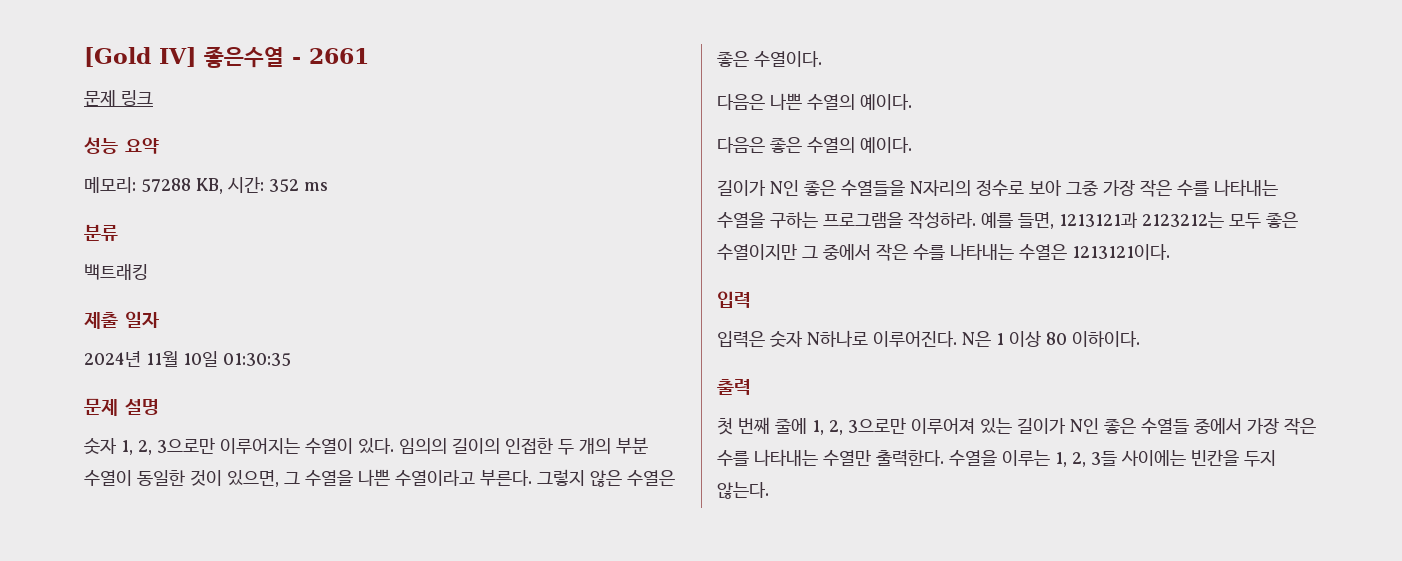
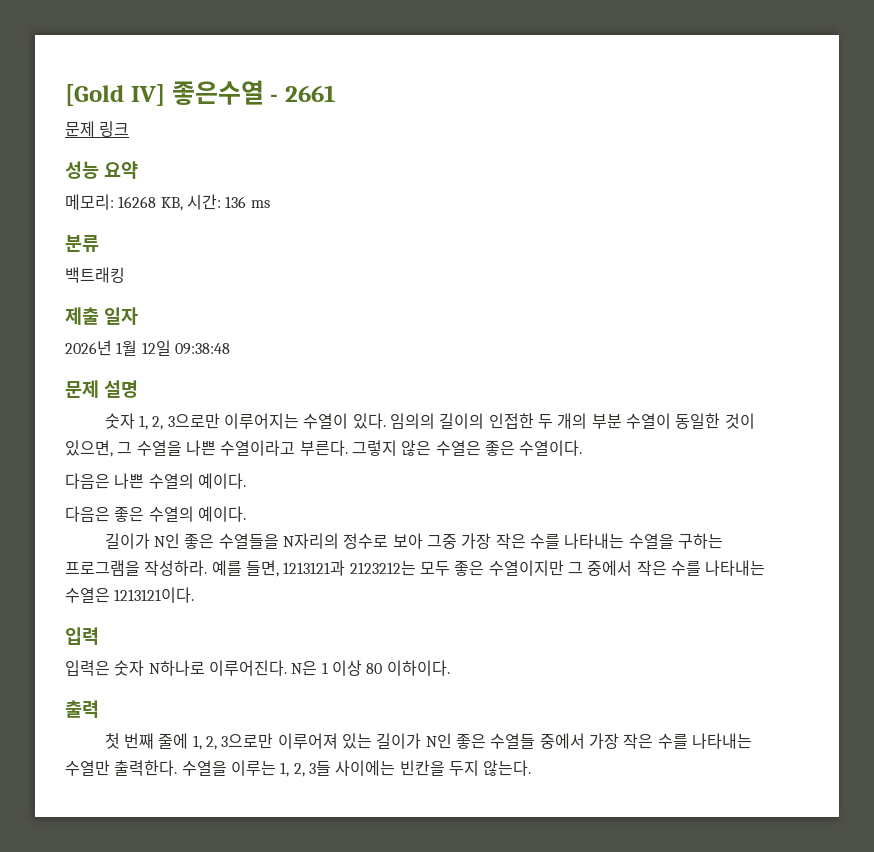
[141,178,191,192] 57288 -> [118,196,157,208] 16268
[269,179,299,192] 352 -> [225,196,247,208] 136
[84,351,291,367] 2024년 11월 10일 01:30:35 -> [65,340,230,356] 2026년 1월 12일 09:38:48

